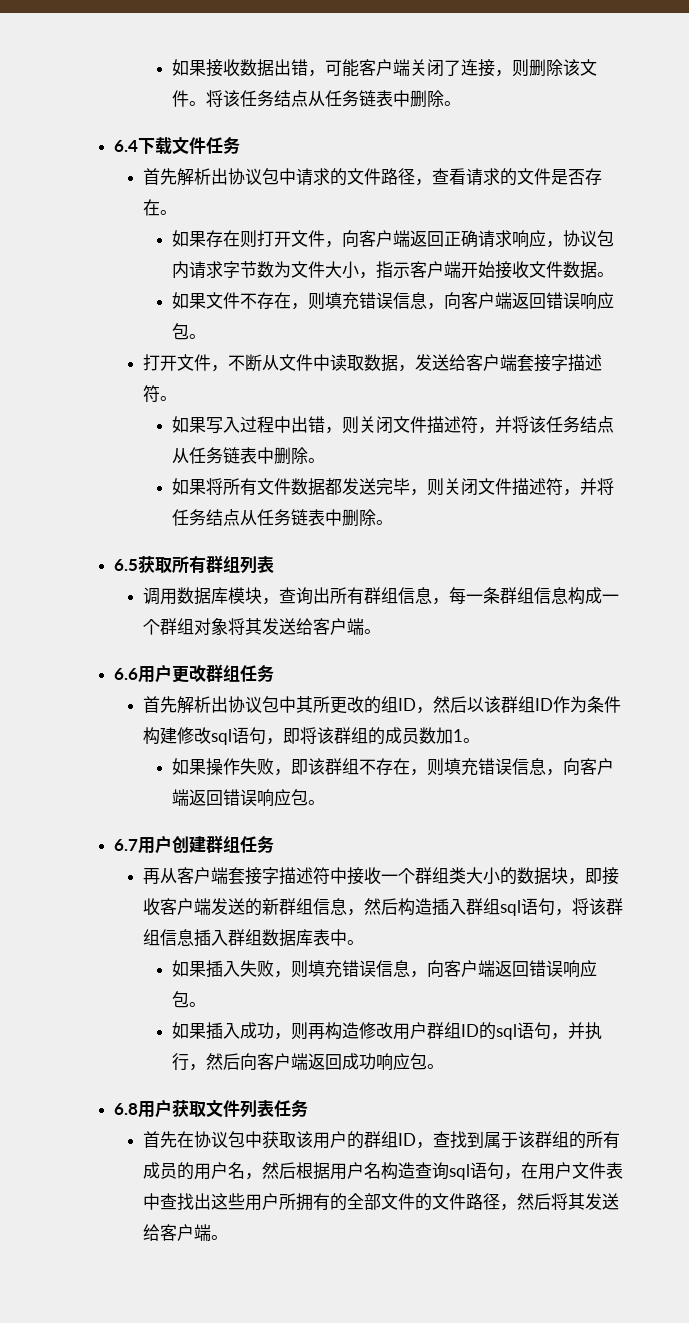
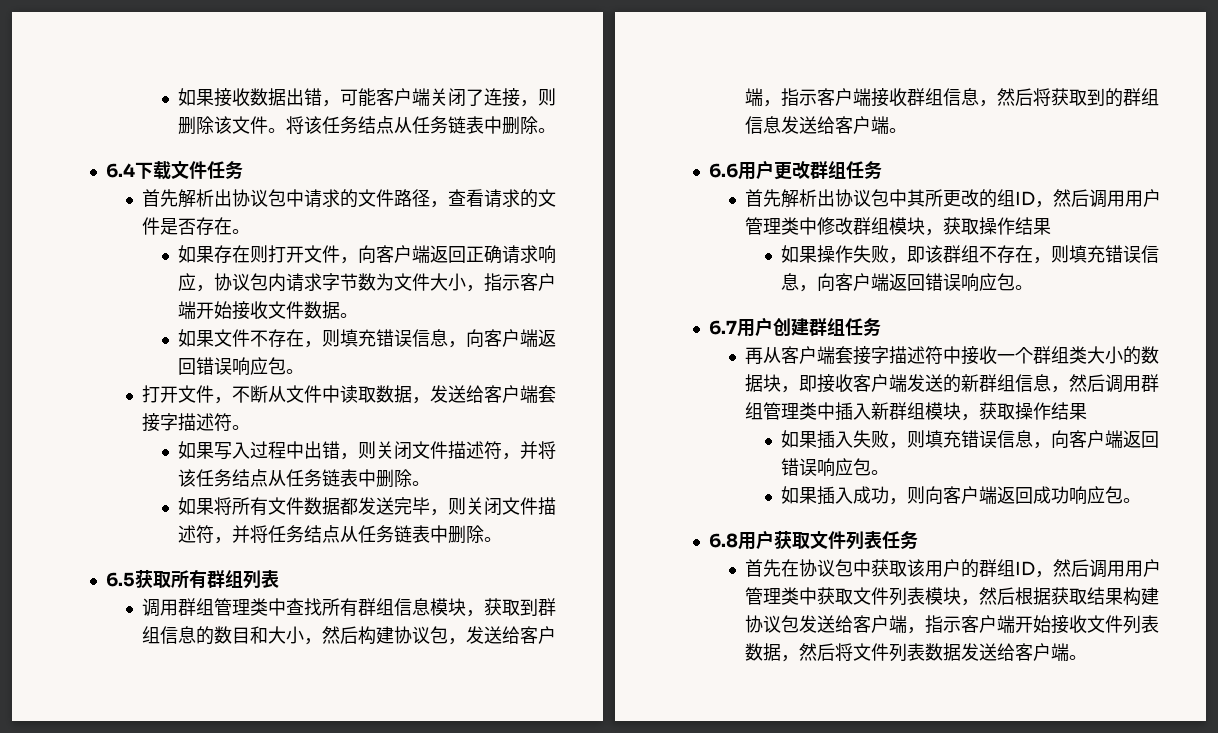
[176,587,619,605] [142,618,262,635] 数据库模块，查询出所有群组信息，每一条群组信息构成一个群组对象将其 -> [178,598,557,617] [142,626,557,645] [745,88,1160,107] [745,116,782,134] 群组管理类中查找所有群组信息模块，获取到群组信息的数目和大小，然后构建协议包，发送给客户端，指示客户端接收群组信息，然后将获取到的群组信息
[466,696,621,713] [142,727,480,745] 以该群组ID作为条件构建修改sql语句，即将该群组的成员数加1。 -> [1089,189,1162,208] [745,217,1052,236] 调用用户管理类中修改群组模块，获取操作结果
[397,898,623,916] [142,929,364,947] 构造插入群组sql语句，将该群组信息插入群组数据库表中。 -> [1105,374,1160,393] [745,402,1088,421] 调用群组管理类中插入新群组模块，获取操作结果
[308,1022,603,1040] [172,1053,241,1071] 再构造修改用户群组ID的sql语句，并执行，然后 -> (925, 495) none
[432,1131,620,1149] [142,1162,623,1180] [142,1193,585,1211] 查找到属于该群组的所有成员的用户名，然后根据用户名构造查询sql语句，在用户文件表中查找出这些用户所拥有的全部文件的文件路径，然后将其 -> [1053,559,1162,578] [745,587,1160,606] [745,615,1160,634] [745,643,962,662] 然后调用用户管理类中获取文件列表模块，然后根据获取结果构建协议包发送给客户端，指示客户端开始接收文件列表数据，然后将文件列表数据

